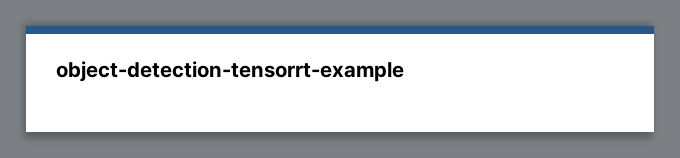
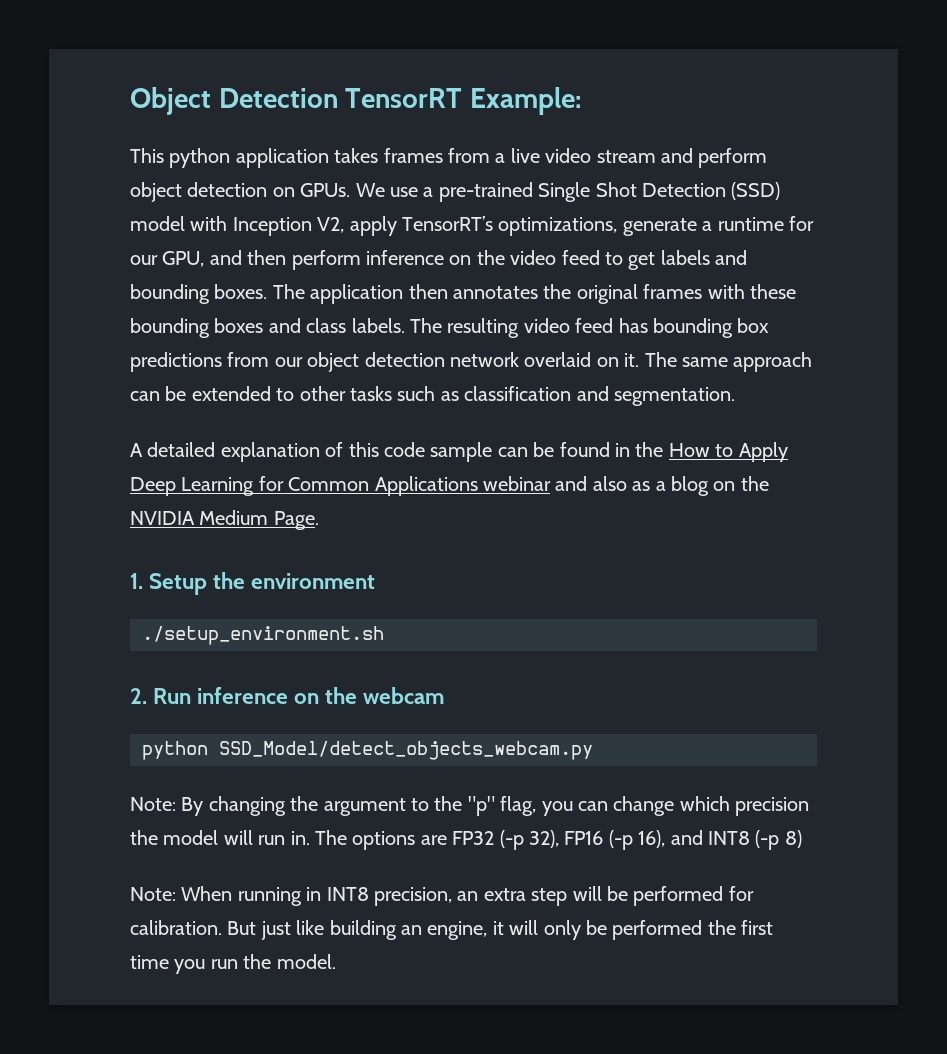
[56,61,404,82] object-detection-tensorrt-example -> [130,87,582,115] [130,148,768,168] [130,182,781,202] [130,216,814,236] [130,250,748,270] [130,284,796,304] [130,318,770,338] [130,352,813,372] [130,386,735,406] [130,442,788,462] [130,476,769,496] [130,510,319,530] [130,572,376,595] [142,626,384,645] [130,687,445,704] [142,741,593,760] [130,796,810,816] [130,830,802,850] [130,886,754,906] [130,920,774,940] [130,954,336,974] Object Detection TensorRT Example: // This python application takes frames from a live video stream and perform object detection on GPUs. We use a pre-trained Single Shot Detection (SSD) model with Inception V2, apply TensorRT’s optimizations, generate a runtime for our GPU, and then perform inference on the video feed to get labels and bounding boxes. The application then annotates the original frames with these bounding boxes and class labels. The resulting video feed has bounding box predictions from our object detection network overlaid on it. The same approach can be extended to other tasks such as classification and segmentation. // A detailed explanation of this code sample can be found in the How to Apply Deep Learning for Common Applications webinar and also as a blog on the NVIDIA Medium Page. // 1. Setup the environment // ./setup_environment.sh // 2. Run inference on the webcam // python SSD_Model/detect_objects_webcam.py // Note: By changing the argument to the "p" flag, you can change which precision the model will run in. The options are FP32 (-p 32), FP16 (-p 16), and INT8 (-p 8) // Note: When running in INT8 precision, an extra step will be performed for calibration. But just like building an engine, it will only be performed the first time you run the model.

